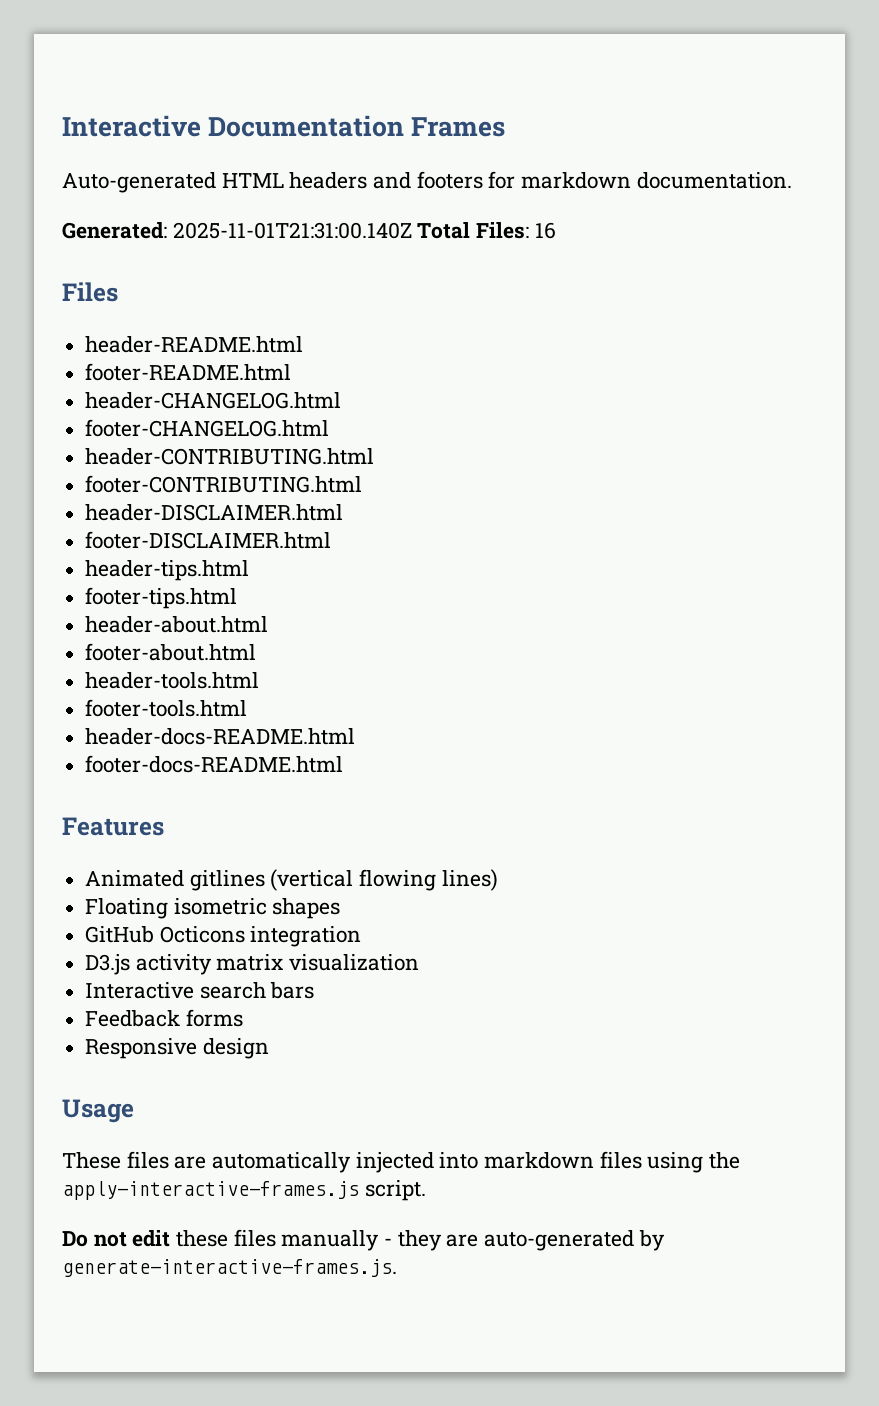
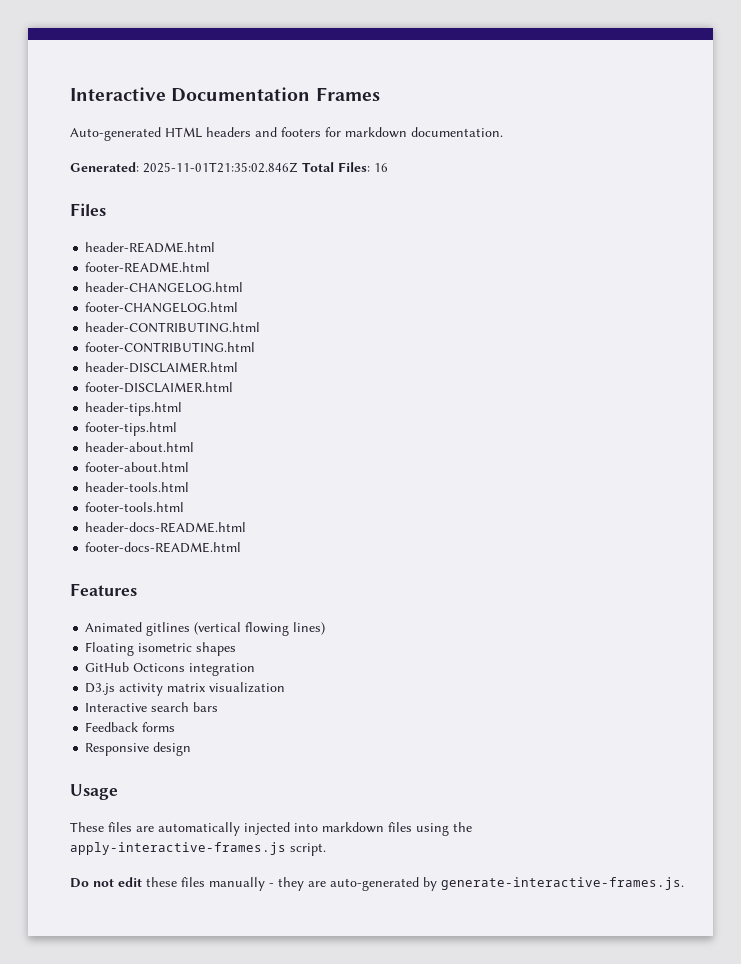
[172,222,412,239] 2025-11-01T21:31:00.140Z -> [143,162,298,173] 2025-11-01T21:35:02.846Z

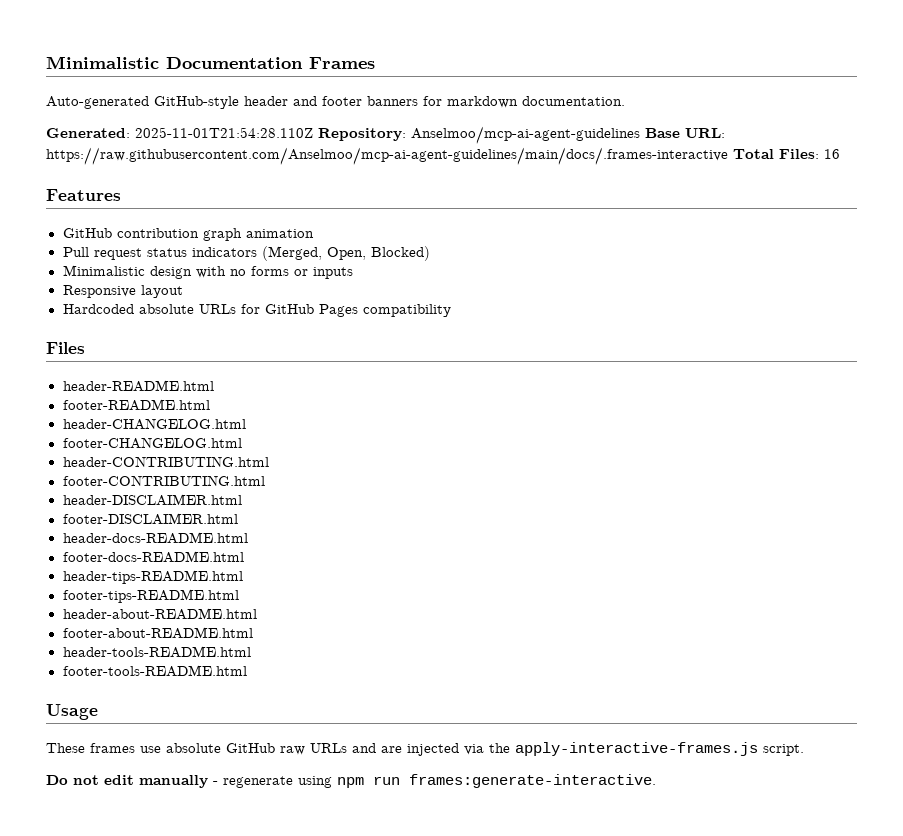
[70,87,166,101] Interactive -> [46,56,159,69] Minimalistic
[165,127,321,138] HTML headers and footers -> [154,96,418,109] GitHub-style header and footer banners
[143,162,388,173] 2025-11-01T21:35:02.846Z Total Files: 16 -> [135,126,725,144] [46,147,840,165] [46,189,121,201] [62,228,314,241] [62,246,430,261] [62,265,353,279] [62,285,183,298] [62,304,451,317] 2025-11-01T21:54:28.110Z Repository: Anselmoo/mcp-ai-agent-guidelines Base URL: https://raw.githubusercontent.com/Anselmoo/mcp-ai-agent-guidelines/main/docs/.frames-interactive Total Files: 16 // Features // GitHub contribution graph animation // Pull request status indicators (Merged, Open, Blocked) // Minimalistic design with no forms or inputs // Responsive layout // Hardcoded absolute URLs for GitHub Pages compatibility
[85,402,183,416] [85,422,178,436] [85,442,195,452] [85,462,190,472] [85,482,190,492] [85,502,185,512] [85,522,247,533] [85,542,242,553] [70,583,137,596] [85,622,326,636] [85,642,237,656] [85,662,256,676] [85,682,286,696] [85,702,219,712] [85,722,176,732] [85,742,192,756] [70,784,118,800] [70,822,449,836] header-tips.html // footer-tips.html // header-about.html // footer-about.html // header-tools.html // footer-tools.html // header-docs-README.html // footer-docs-README.html // Features // Animated gitlines (vertical flowing lines) // Floating isometric shapes // GitHub Octicons integration // D3.js activity matrix visualization // Interactive search bars // Feedback forms // Responsive design // Usage // These files are automatically injected into markdown files using -> [62,532,248,544] [62,551,244,563] [62,570,243,584] [62,589,239,603] [62,608,257,620] [62,627,253,639] [62,646,251,658] [62,665,247,677] [46,704,98,720] [46,743,484,756] header-docs-README.html // footer-docs-README.html // header-tips-README.html // footer-tips-README.html // header-about-README.html // footer-about-README.html // header-tools-README.html // footer-tools-README.html // Usage // These frames use absolute GitHub raw URLs and are injected via
[146,877,684,891] these files manually - they are auto-generated by generate-interactive-frames.js. -> [139,774,656,788] manually - regenerate using npm run frames:generate-interactive.

